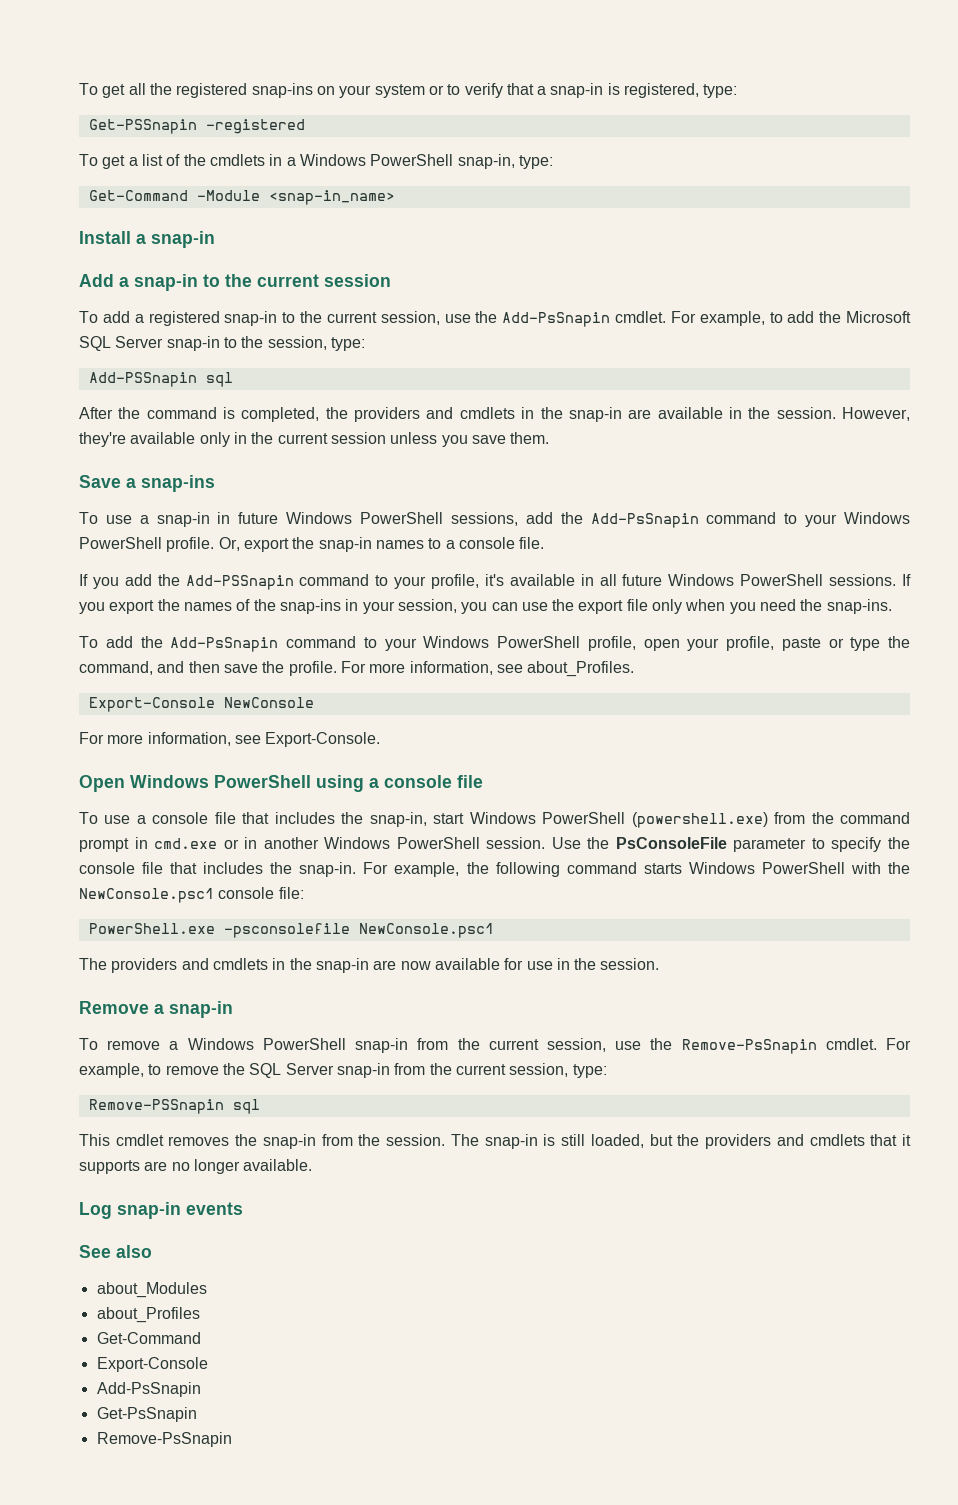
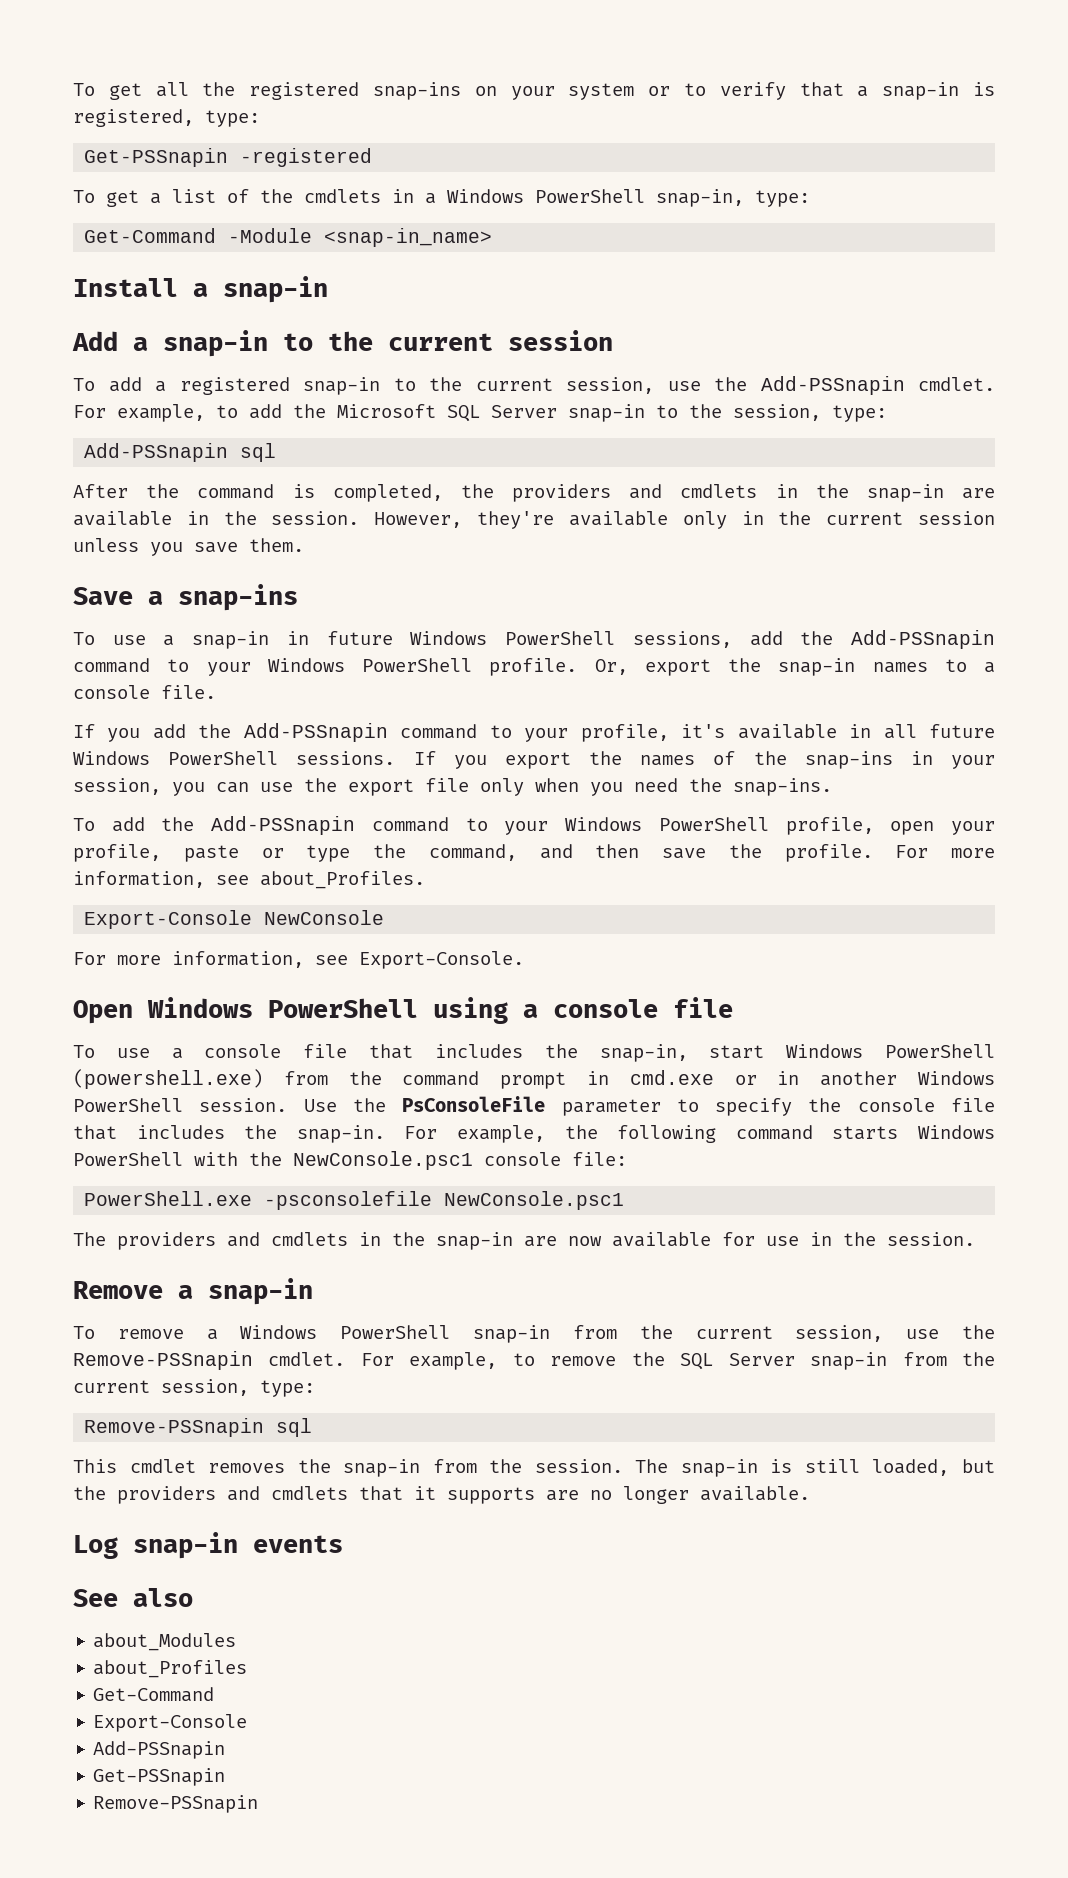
[502,312,611,327] Add-PsSnapin -> [760,376,905,395] Add-PSSnapin
[590,513,699,528] Add-PsSnapin -> [851,630,996,649] Add-PSSnapin
[170,637,279,652] Add-PsSnapin -> [211,816,356,835] Add-PSSnapin
[681,1039,817,1054] Remove-PsSnapin -> [73,1351,253,1370] Remove-PSSnapin
[96,1382,201,1397] [96,1407,197,1422] [96,1432,232,1447] Add-PsSnapin // Get-PsSnapin // Remove-PsSnapin -> [93,1741,226,1759] [93,1768,226,1786] [93,1795,259,1813] Add-PSSnapin // Get-PSSnapin // Remove-PSSnapin

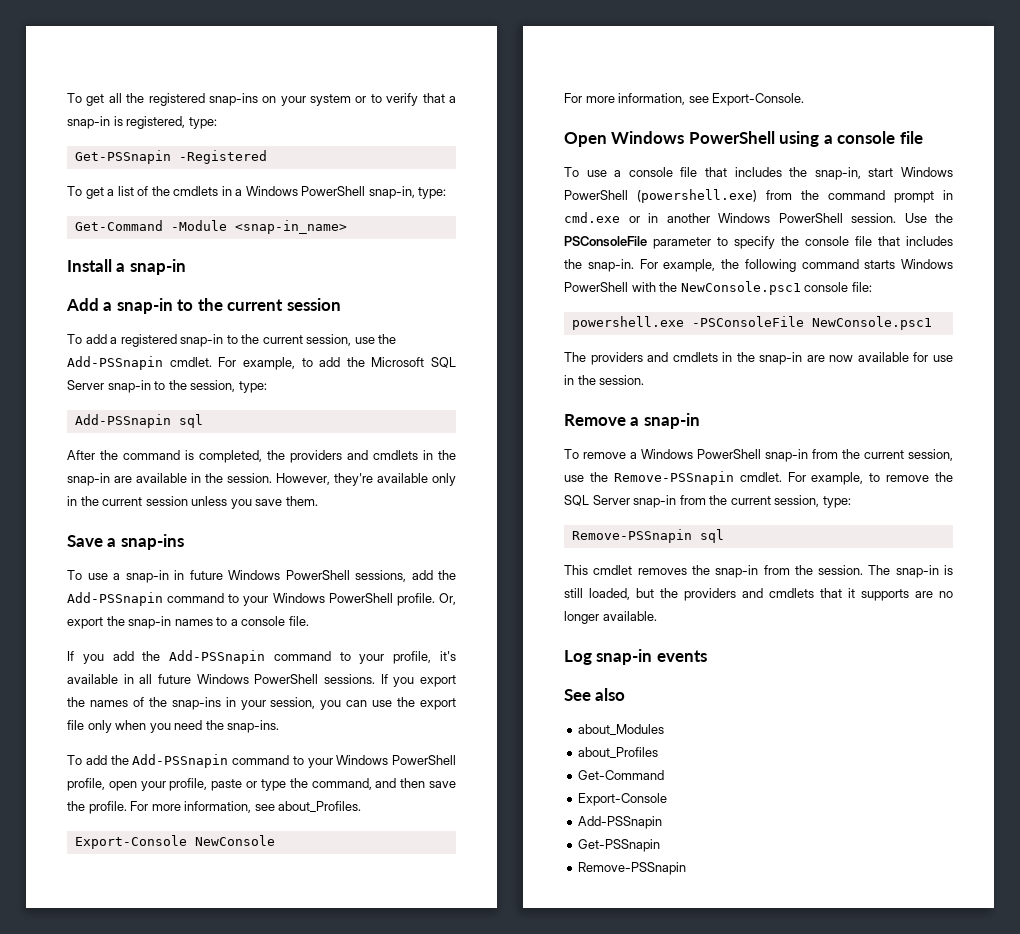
[240,148,373,167] -registered -> [178,150,267,164] -Registered
[402,1096,546,1112] PsConsoleFile -> [564,236,647,247] PSConsoleFile
[84,1191,433,1210] PowerShell.exe -psconsolefile -> [571,316,804,330] powershell.exe -PSConsoleFile

